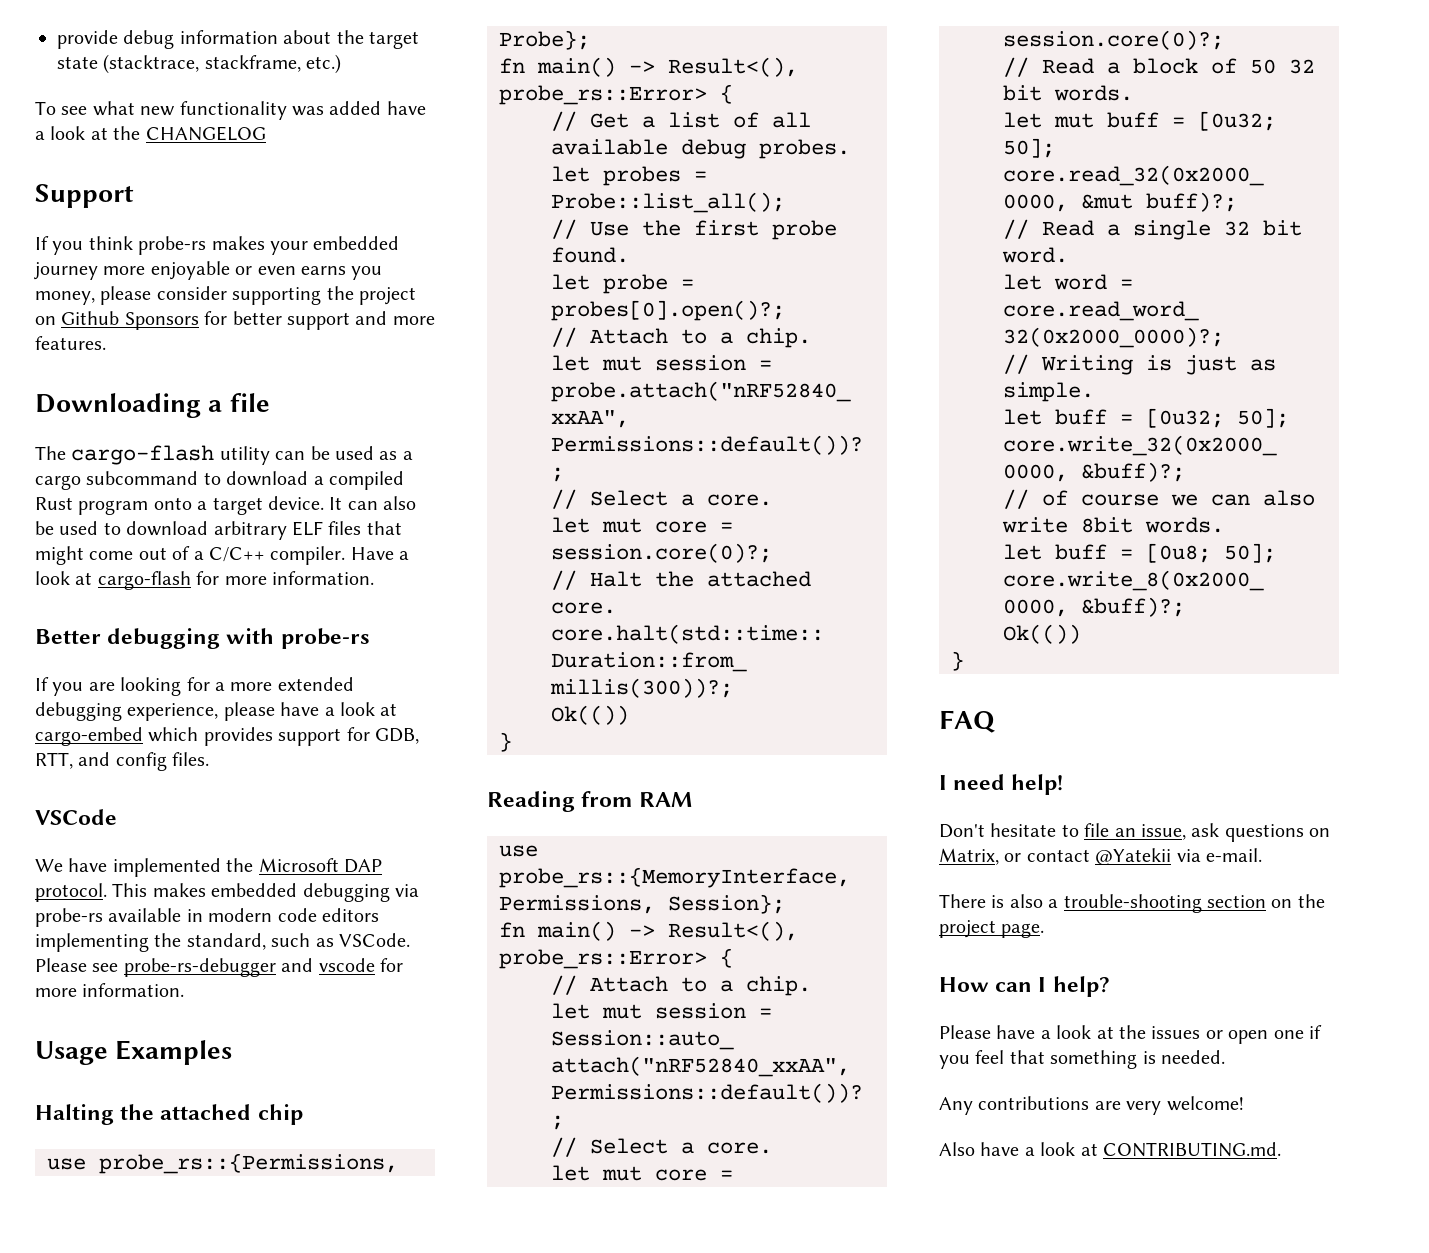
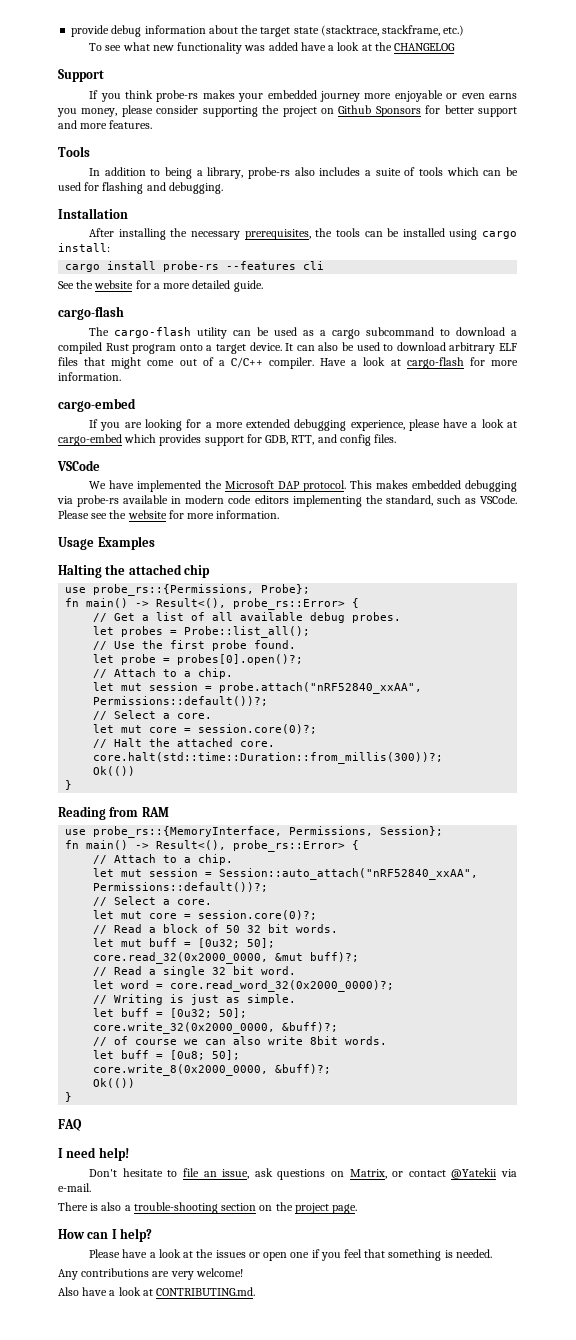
[35,393,270,418] Downloading a file -> [58,146,90,157] [89,167,519,179] [58,182,223,194] [58,208,128,219] [89,228,517,240] [58,243,110,252] [65,261,325,272] [58,280,263,292] [58,306,124,320] Tools // In addition to being a library, probe-rs also includes a suite of tools which can be used for flashing and debugging. // Installation // After installing the necessary prerequisites, the tools can be installed using cargo install: // cargo install probe-rs --features cli // See the website for a more detailed guide. // cargo-flash
[35,628,370,649] Better debugging with probe-rs -> [58,398,136,412] cargo-embed
[123,958,375,977] probe-rs-debugger and vscode -> [109,510,167,519] the website

